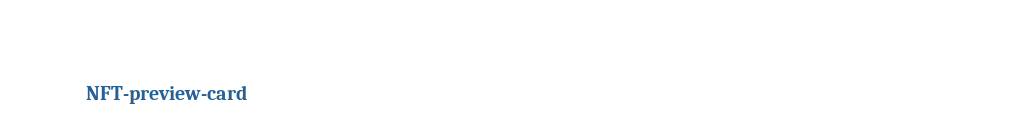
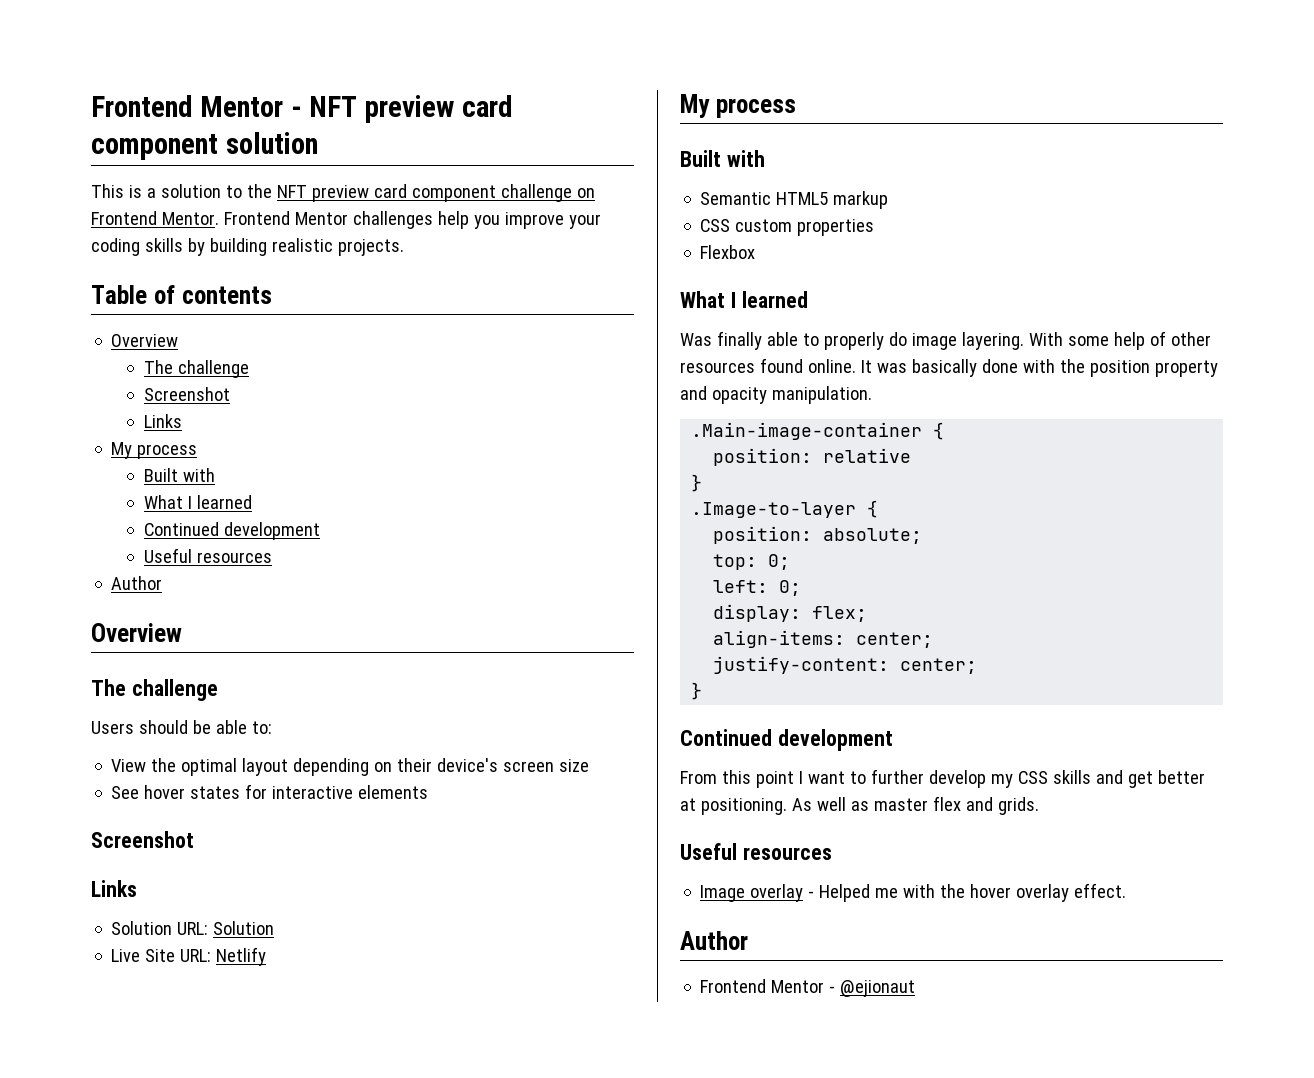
[86,85,247,104] NFT-preview-card -> [91,95,513,123] [91,132,318,160] [91,184,595,202] [91,211,601,229] [91,238,404,256] [91,285,272,304] [111,334,179,347] [143,360,249,378] [143,387,230,401] [143,414,182,428] [111,442,198,459] [143,468,215,482] [143,495,252,509] [143,522,320,540] [143,548,272,563] [111,576,163,590] [91,623,182,642] [91,679,218,701] [91,720,272,734] [111,758,590,776] [111,784,429,799] [91,831,194,848] [91,880,137,897] [111,921,275,935] [111,947,267,966] [680,94,796,118] [680,150,765,167] [700,191,889,209] [700,219,875,236] [700,245,756,259] [680,291,808,308] [680,331,1211,350] [680,358,1218,377] [680,386,872,404] [691,422,945,440] [713,448,912,466] [691,474,703,492] [691,500,879,518] [713,526,923,544] [713,554,791,570] [713,580,802,596] [713,604,868,622] [713,630,934,648] [713,656,978,674] [691,682,703,700] [680,729,893,751] [680,769,1205,788] [680,796,1039,815] [680,843,832,860] [700,883,1127,902] [680,931,748,950] [700,979,916,997] Frontend Mentor - NFT preview card component solution // This is a solution to the NFT preview card component challenge on Frontend Mentor. Frontend Mentor challenges help you improve your coding skills by building realistic projects. // Table of contents // Overview // The challenge // Screenshot // Links // My process // Built with // What I learned // Continued development // Useful resources // Author // Overview // The challenge // Users should be able to: // View the optimal layout depending on their device's screen size // See hover states for interactive elements // Screenshot // Links // Solution URL: Solution // Live Site URL: Netlify // My process // Built with // Semantic HTML5 markup // CSS custom properties // Flexbox // What I learned // Was finally able to properly do image layering. With some help of other resources found online. It was basically done with the position property and opacity manipulation. // .Main-image-container { // position: relative // } // .Image-to-layer { // position: absolute; // top: 0; // left: 0; // display: flex; // align-items: center; // justify-content: center; // } // Continued development // From this point I want to further develop my CSS skills and get better at positioning. As well as master flex and grids. // Useful resources // Image overlay - Helped me with the hover overlay effect. // Author // Frontend Mentor - @ejionaut

